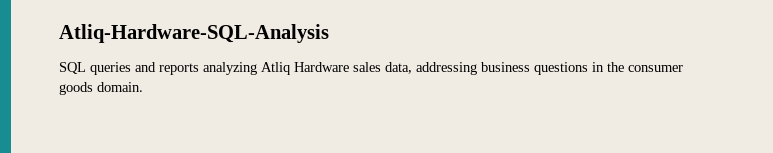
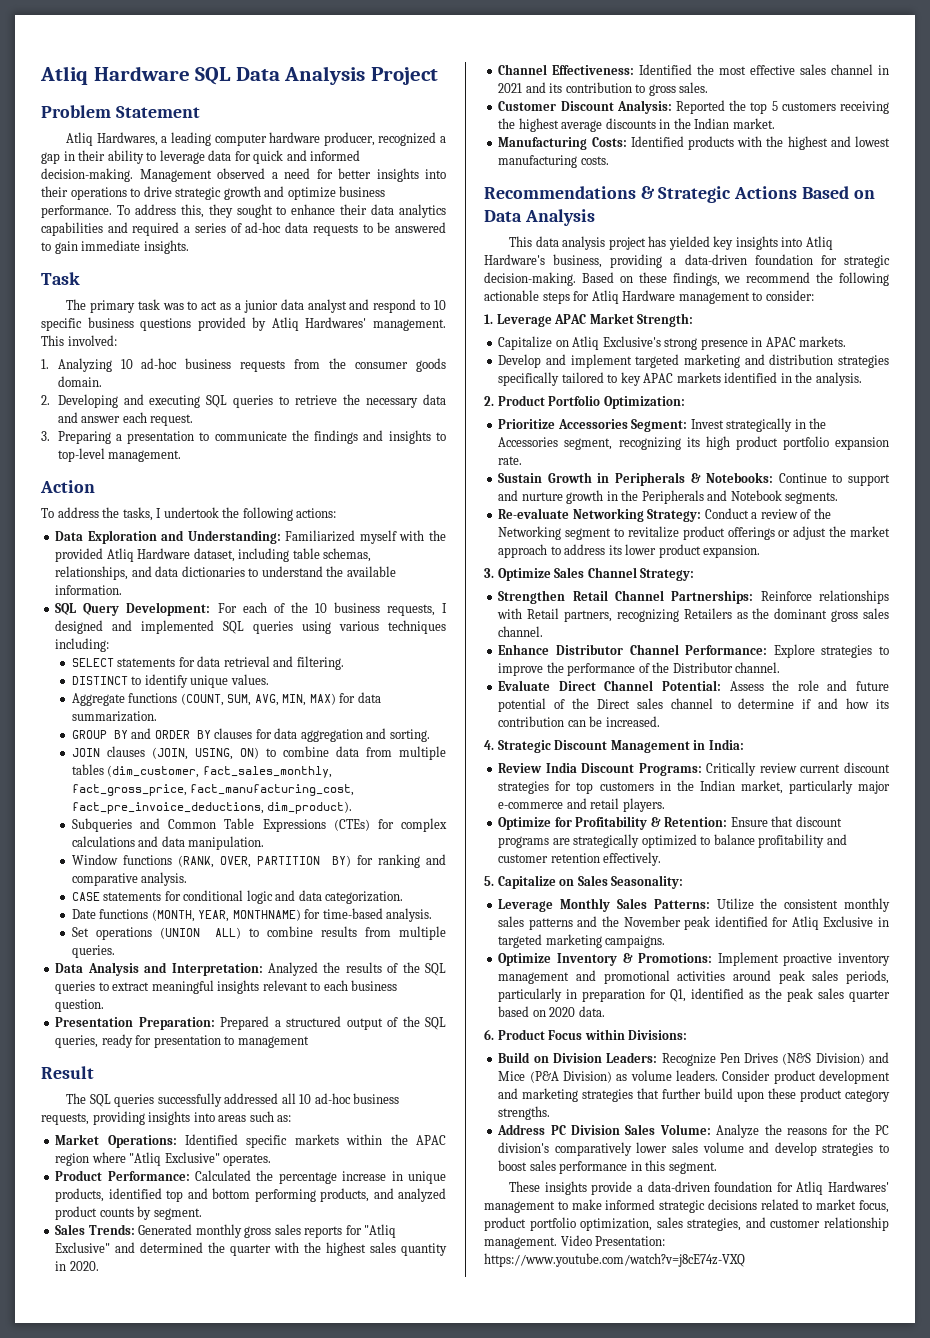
[59,24,329,43] [59,62,683,75] [59,82,143,95] Atliq-Hardware-SQL-Analysis // SQL queries and reports analyzing Atliq Hardware sales data, addressing business questions in the consumer goods domain. -> [40,66,438,85] [41,105,200,118] [65,132,447,146] [41,150,361,164] [41,168,446,182] [41,186,386,200] [41,204,446,218] [41,222,446,236] [41,240,189,254] [41,272,80,285] [65,299,446,313] [41,317,446,331] [41,335,117,346] [41,358,447,372] [57,376,102,387] [41,394,446,408] [57,412,194,426] [41,430,446,444] [57,448,182,462] [40,480,95,493] [41,507,337,521] [55,530,446,544] [55,548,372,562] [55,566,396,580] [55,585,123,595] [55,602,447,616] [55,620,446,634] [55,638,110,652] [71,656,344,670] [71,674,269,688] [71,692,382,706] [71,711,157,722] [71,728,431,742] [71,746,446,760] [71,764,332,778] [71,784,355,796] [71,801,353,814] [71,818,448,832] [71,836,265,850] [71,854,447,868] [71,872,188,886] [71,890,404,904] [71,908,433,922] [71,926,446,940] [71,945,115,958] [55,962,446,976] [55,980,398,994] [55,999,105,1012] [55,1016,446,1030] [55,1034,309,1048] [41,1066,94,1079] [65,1093,400,1107] [41,1111,292,1125] [55,1134,447,1148] [55,1152,272,1166] [55,1170,446,1184] [55,1188,446,1202] [55,1206,202,1220] [55,1224,397,1238] [55,1242,447,1256] [55,1261,99,1271] [498,64,889,75] [498,82,709,96] [498,100,889,114] [498,118,775,132] [498,136,890,150] [498,155,609,168] [484,186,875,203] [484,209,595,226] [508,236,833,250] [484,254,890,268] [484,272,889,286] [484,290,814,304] [484,313,694,327] [498,336,847,350] [498,354,889,368] [498,372,862,386] [484,395,685,409] [498,418,827,432] [498,436,889,450] [498,456,523,465] [498,472,890,486] [498,490,839,504] [498,508,831,522] [498,526,890,540] [498,544,761,558] [484,567,695,581] [498,590,889,604] [497,608,889,622] [498,626,544,637] [498,644,889,658] [498,662,781,676] [498,680,889,691] [498,698,889,712] [498,716,660,727] [484,739,744,753] [498,762,890,776] [498,780,890,794] [498,798,665,812] [498,816,842,830] [498,834,847,848] [498,852,662,866] [484,875,684,889] [498,898,890,912] [498,916,889,930] [498,934,666,948] [498,952,890,966] [498,970,889,984] [498,988,890,1002] [498,1006,605,1017] [484,1029,688,1040] [498,1052,889,1066] [498,1070,890,1084] [498,1088,891,1102] [498,1106,551,1120] [497,1124,889,1138] [498,1142,889,1156] [498,1160,717,1174] [508,1181,890,1195] [484,1199,889,1213] [484,1217,889,1231] [484,1235,666,1249] [484,1253,745,1267] Atliq Hardware SQL Data Analysis Project // Problem Statement // Atliq Hardwares, a leading computer hardware producer, recognized a gap in their ability to leverage data for quick and informed decision-making. Management observed a need for better insights into their operations to drive strategic growth and optimize business performance. To address this, they sought to enhance their data analytics capabilities and required a series of ad-hoc data requests to be answered to gain immediate insights. // Task // The primary task was to act as a junior data analyst and respond to 10 specific business questions provided by Atliq Hardwares' management. This involved: // 1. Analyzing 10 ad-hoc business requests from the consumer goods domain. // 2. Developing and executing SQL queries to retrieve the necessary data and answer each request. // 3. Preparing a presentation to communicate the findings and insights to top-level management. // Action // To address the tasks, I undertook the following actions: // Data Exploration and Understanding: Familiarized myself with the provided Atliq Hardware dataset, including table schemas, relationships, and data dictionaries to understand the available information. // SQL Query Development: For each of the 10 business requests, I designed and implemented SQL queries using various techniques including: // SELECT statements for data retrieval and filtering. // DISTINCT to identify unique values. // Aggregate functions (COUNT, SUM, AVG, MIN, MAX) for data summarization. // GROUP BY and ORDER BY clauses for data aggregation and sorting. // JOIN clauses (JOIN, USING, ON) to combine data from multiple tables (dim_customer, fact_sales_monthly, fact_gross_price, fact_manufacturing_cost, fact_pre_invoice_deductions, dim_product). // Subqueries and Common Table Expressions (CTEs) for complex calculations and data manipulation. // Window functions (RANK, OVER, PARTITION BY) for ranking and comparative analysis. // CASE statements for conditional logic and data categorization. // Date functions (MONTH, YEAR, MONTHNAME) for time-based analysis. // Set operations (UNION ALL) to combine results from multiple queries. // Data Analysis and Interpretation: Analyzed the results of the SQL queries to extract meaningful insights relevant to each business question. // Presentation Preparation: Prepared a structured output of the SQL queries, ready for presentation to management // Result // The SQL queries successfully addressed all 10 ad-hoc business requests, providing insights into areas such as: // Market Operations: Identified specific markets within the APAC region where "Atliq Exclusive" operates. // Product Performance: Calculated the percentage increase in unique products, identified top and bottom performing products, and analyzed product counts by segment. // Sales Trends: Generated monthly gross sales reports for "Atliq Exclusive" and determined the quarter with the highest sales quantity in 2020. // Channel Effectiveness: Identified the most effective sales channel in 2021 and its contribution to gross sales. // Customer Discount Analysis: Reported the top 5 customers receiving the highest average discounts in the Indian market. // Manufacturing Costs: Identified products with the highest and lowest manufacturing costs. // Recommendations & Strategic Actions Based on Data Analysis // This data analysis project has yielded key insights into Atliq Hardware's business, providing a data-driven foundation for strategic decision-making. Based on these findings, we recommend the following actionable steps for Atliq Hardware management to consider: // 1. Leverage APAC Market Strength: // Capitalize on Atliq Exclusive's strong presence in APAC markets. // Develop and implement targeted marketing and distribution strategies specifically tailored to key APAC markets identified in the analysis. // 2. Product Portfolio Optimization: // Prioritize Accessories Segment: Invest strategically in the Accessories segment, recognizing its high product portfolio expansion rate. // Sustain Growth in Peripherals & Notebooks: Continue to support and nurture growth in the Peripherals and Notebook segments. // Re-evaluate Networking Strategy: Conduct a review of the Networking segment to revitalize product offerings or adjust the market approach to address its lower product expansion. // 3. Optimize Sales Channel Strategy: // Strengthen Retail Channel Partnerships: Reinforce relationships with Retail partners, recognizing Retailers as the dominant gross sales channel. // Enhance Distributor Channel Performance: Explore strategies to improve the performance of the Distributor channel. // Evaluate Direct Channel Potential: Assess the role and future potential of the Direct sales channel to determine if and how its contribution can be increased. // 4. Strategic Discount Management in India: // Review India Discount Programs: Critically review current discount strategies for top customers in the Indian market, particularly major e-commerce and retail players. // Optimize for Profitability & Retention: Ensure that discount programs are strategically optimized to balance profitability and customer retention effectively. // 5. Capitalize on Sales Seasonality: // Leverage Monthly Sales Patterns: Utilize the consistent monthly sales patterns and the November peak identified for Atliq Exclusive in targeted marketing campaigns. // Optimize Inventory & Promotions: Implement proactive inventory management and promotional activities around peak sales periods, particularly in preparation for Q1, identified as the peak sales quarter based on 2020 data. // 6. Product Focus within Divisions: // Build on Division Leaders: Recognize Pen Drives (N&S Division) and Mice (P&A Division) as volume leaders. Consider product development and marketing strategies that further build upon these product category strengths. // Address PC Division Sales Volume: Analyze the reasons for the PC division's comparatively lower sales volume and develop strategies to boost sales performance in this segment. // These insights provide a data-driven foundation for Atliq Hardwares' management to make informed strategic decisions related to market focus, product portfolio optimization, sales strategies, and customer relationship management. Video Presentation: https://www.youtube.com/watch?v=j8cE74z-VXQ

